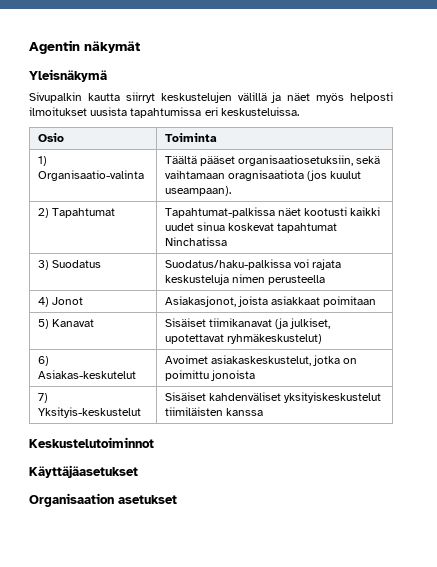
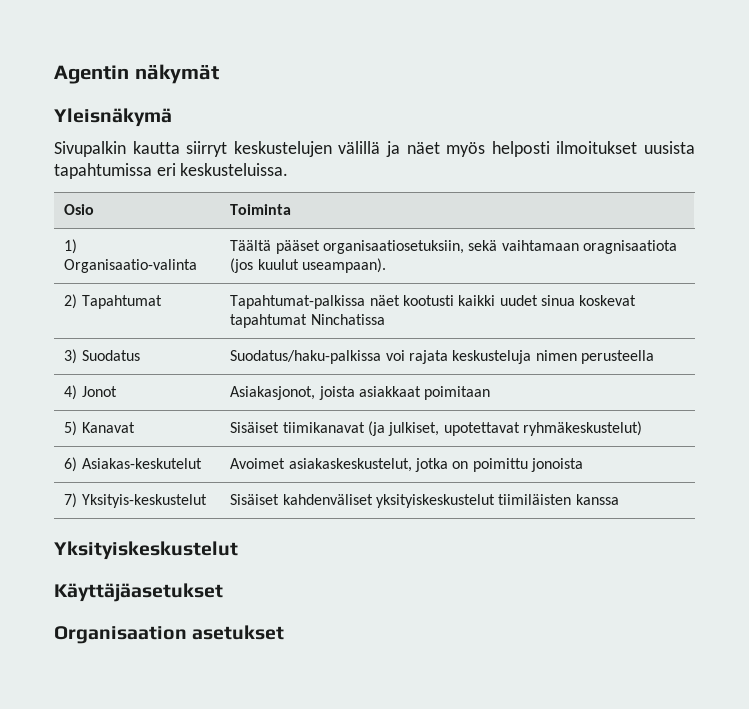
[29,437,154,448] Keskustelutoiminnot -> [54,541,238,560] Yksityiskeskustelut

